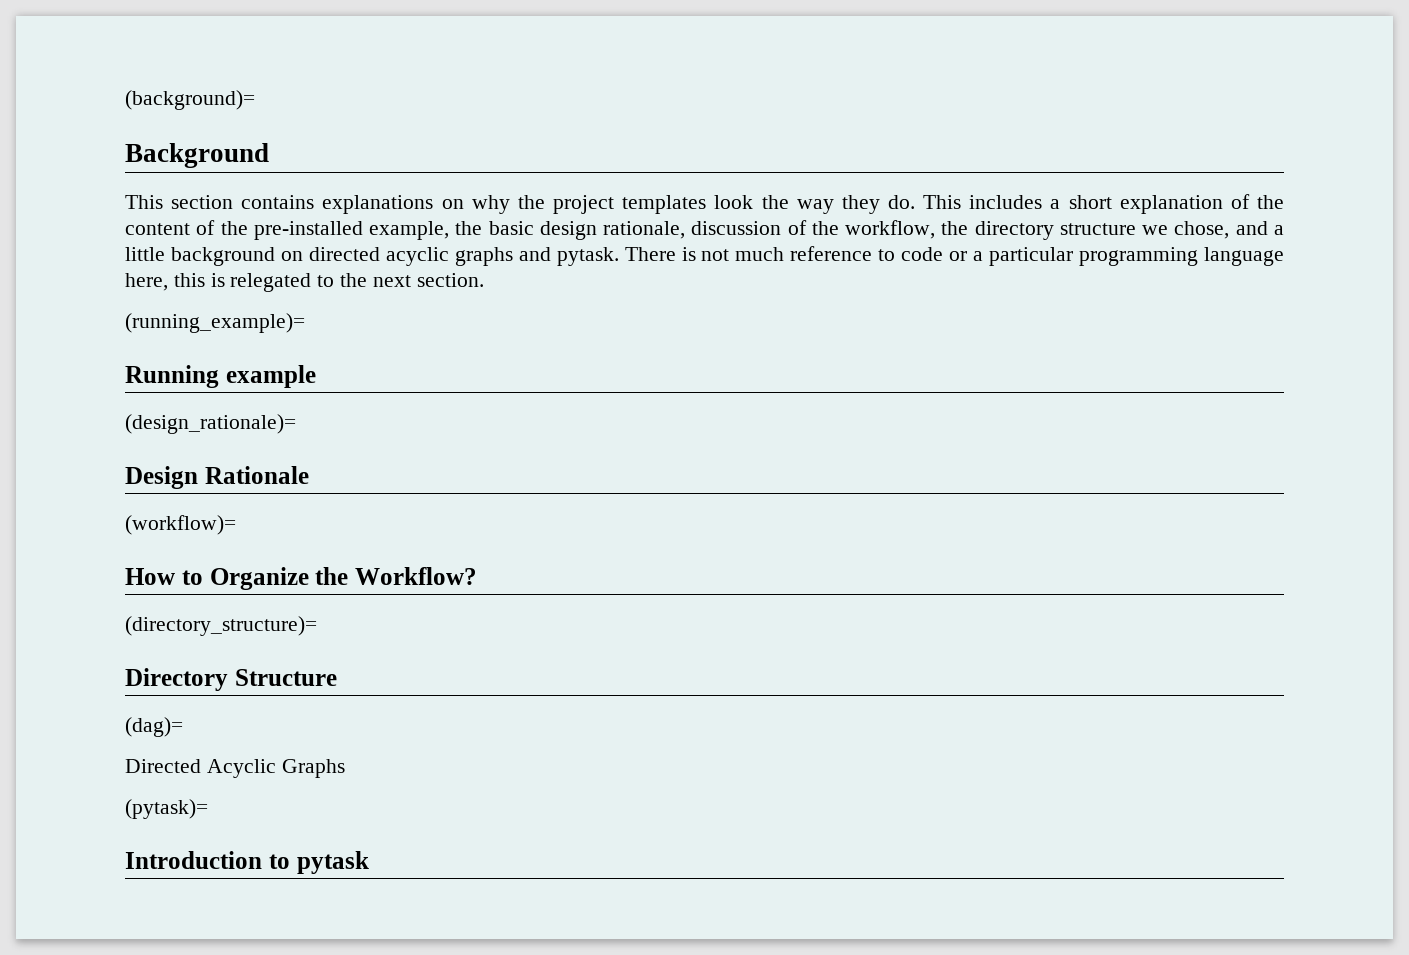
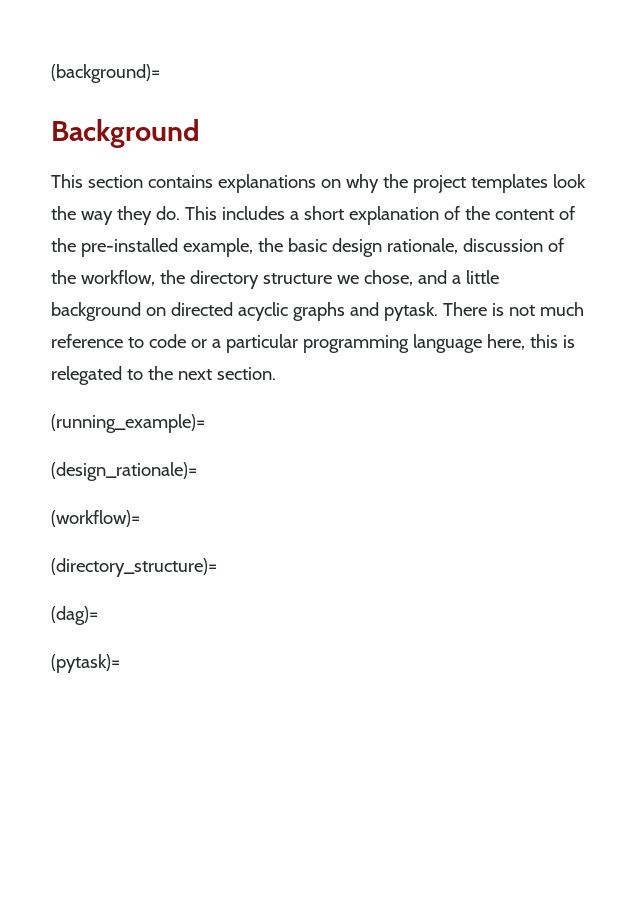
[125,365,316,388] // Running example -> (205, 423) none
[125,466,309,489] // Design Rationale -> (197, 471) none
[125,567,477,590] // How to Organize the Workflow? -> (140, 518) none
[125,668,337,691] // Directory Structure -> (217, 567) none
[125,759,345,778] [125,799,208,819] [125,851,369,874] Directed Acyclic Graphs // (pytask)= // Introduction to pytask -> [51,654,120,673] (pytask)=

